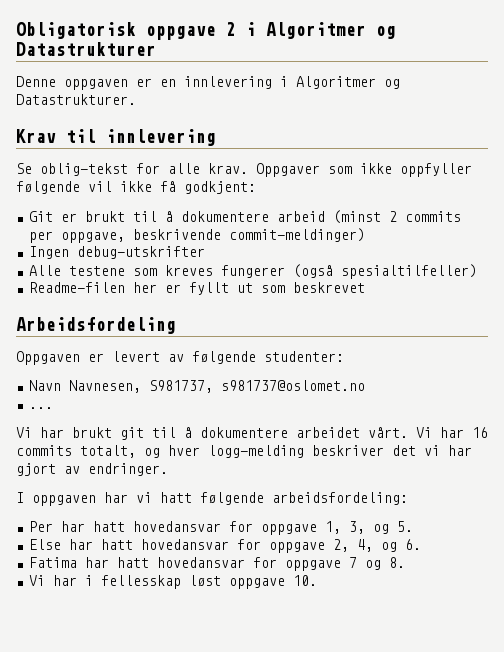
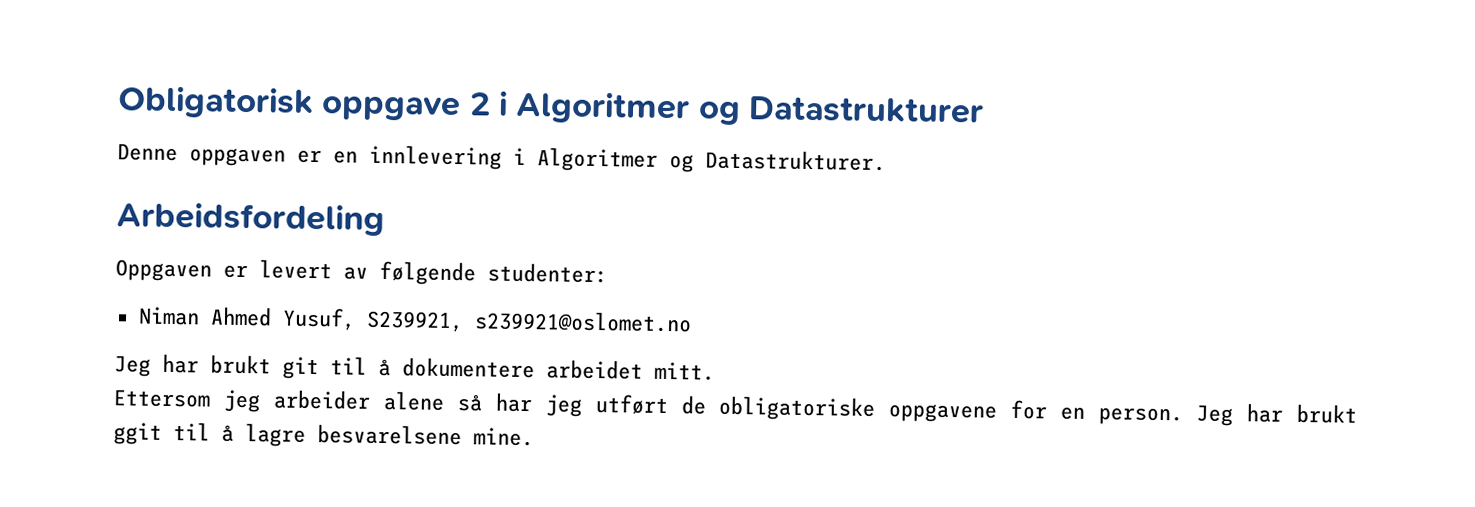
[16,129,216,146] [16,163,472,177] [16,181,256,194] [28,210,461,224] [28,228,365,243] [28,246,205,259] [28,264,477,279] [28,282,365,295] // Krav til innlevering // Se oblig-tekst for alle krav. Oppgaver som ikke oppfyller følgende vil ikke få godkjent: // Git er brukt til å dokumentere arbeid (minst 2 commits per oppgave, beskrivende commit-meldinger) // Ingen debug-utskrifter // Alle testene som kreves fungerer (også spesialtilfeller) // Readme-filen her er fyllt ut som beskrevet -> (886, 160) none
[28,380,365,393] [28,407,53,409] [16,427,32,438] Navn Navnesen, S981737, s981737@oslomet.no // ... // Vi -> [137,306,692,333] [114,355,151,377] Niman Ahmed Yusuf, S239921, s239921@oslomet.no // Jeg
[368,427,488,438] [16,445,472,458] [16,463,168,476] [16,492,408,506] [28,521,413,535] [28,539,421,553] [28,557,405,571] [28,575,317,589] vårt. Vi har 16 commits totalt, og hver logg-melding beskriver det vi har gjort av endringer. // I oppgaven har vi hatt følgende arbeidsfordeling: // Per har hatt hovedansvar for oppgave 1, 3, og 5. // Else har hatt hovedansvar for oppgave 2, 4, og 6. // Fatima har hatt hovedansvar for oppgave 7 og 8. // Vi har i fellesskap løst oppgave 10. -> [654,361,715,381] [113,389,1357,427] [113,422,534,447] mitt. // Ettersom jeg arbeider alene så har jeg utført de obligatoriske oppgavene for en person. Jeg har brukt ggit til å lagre besvarelsene mine.

